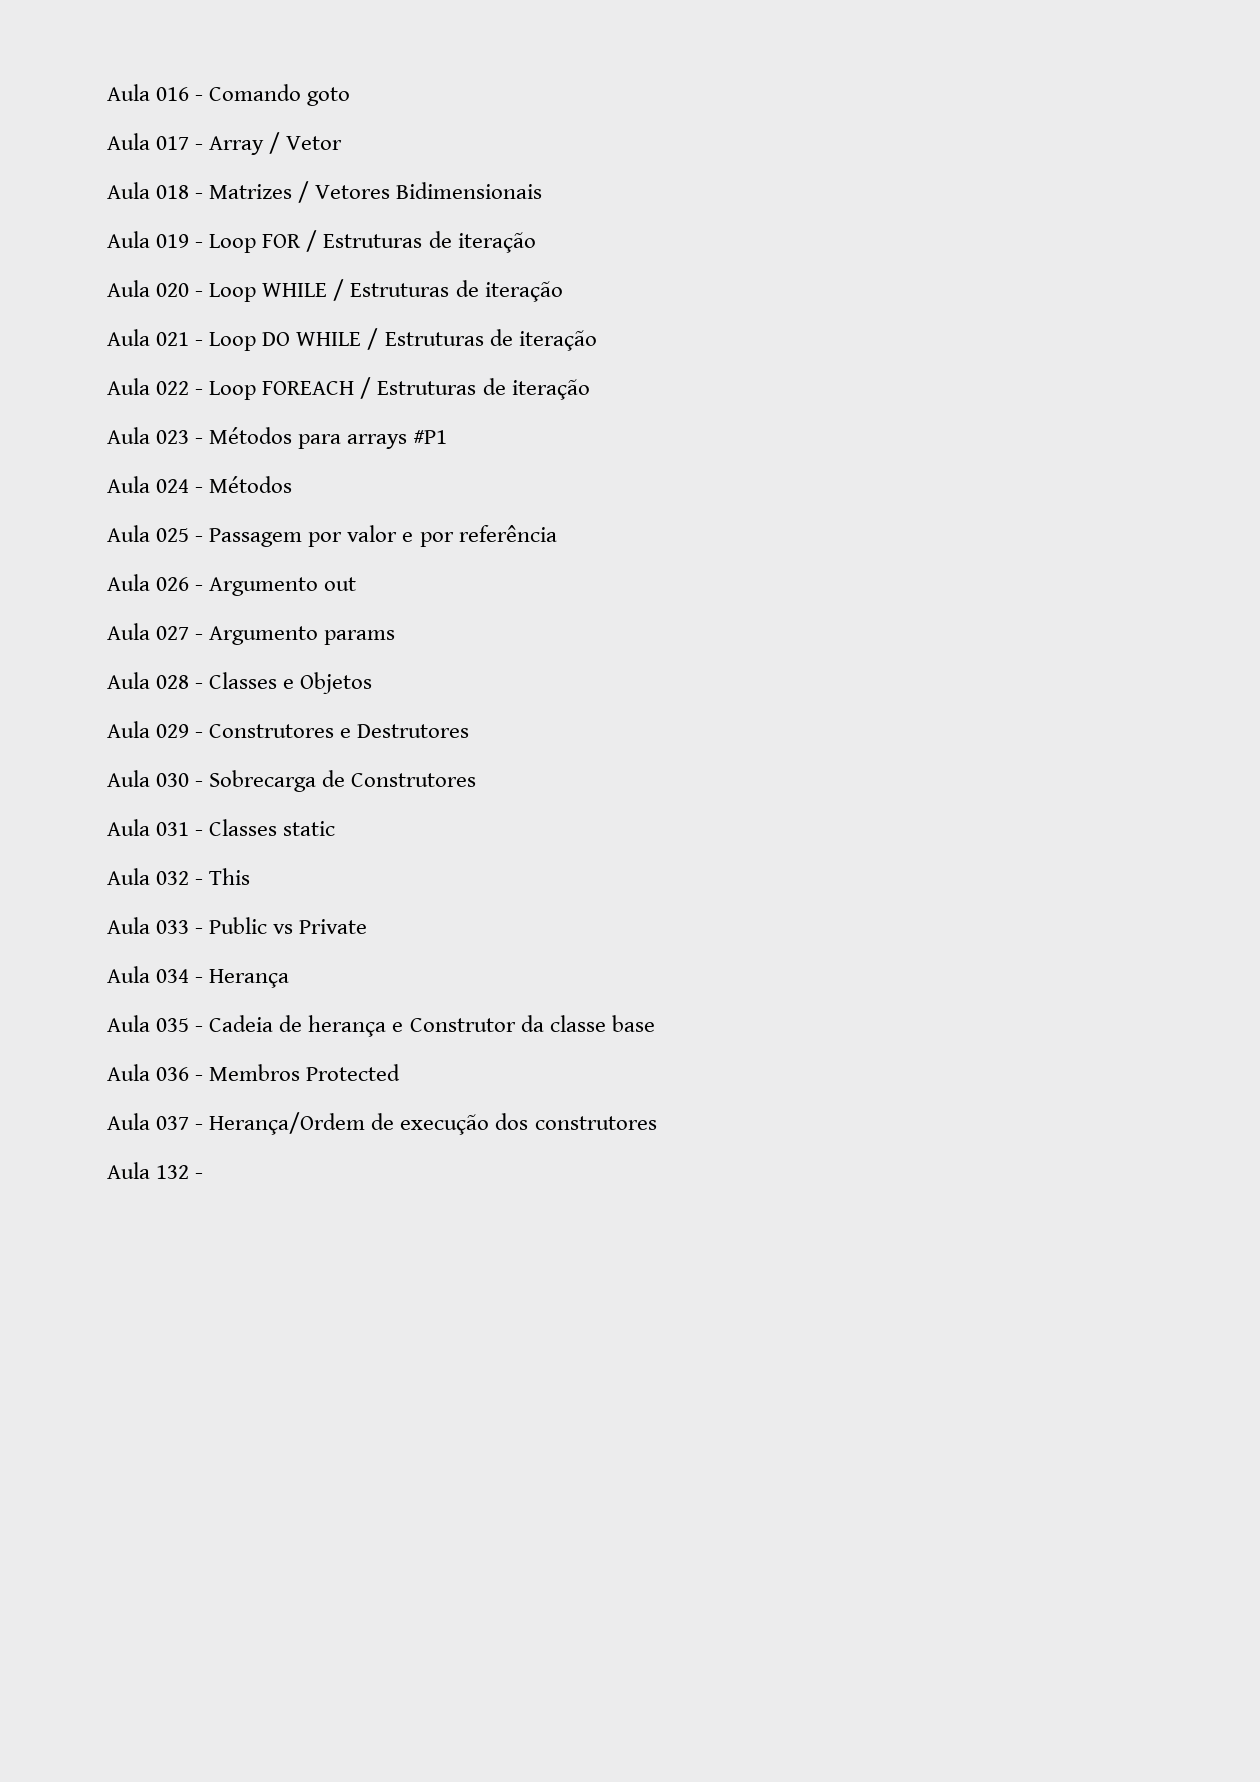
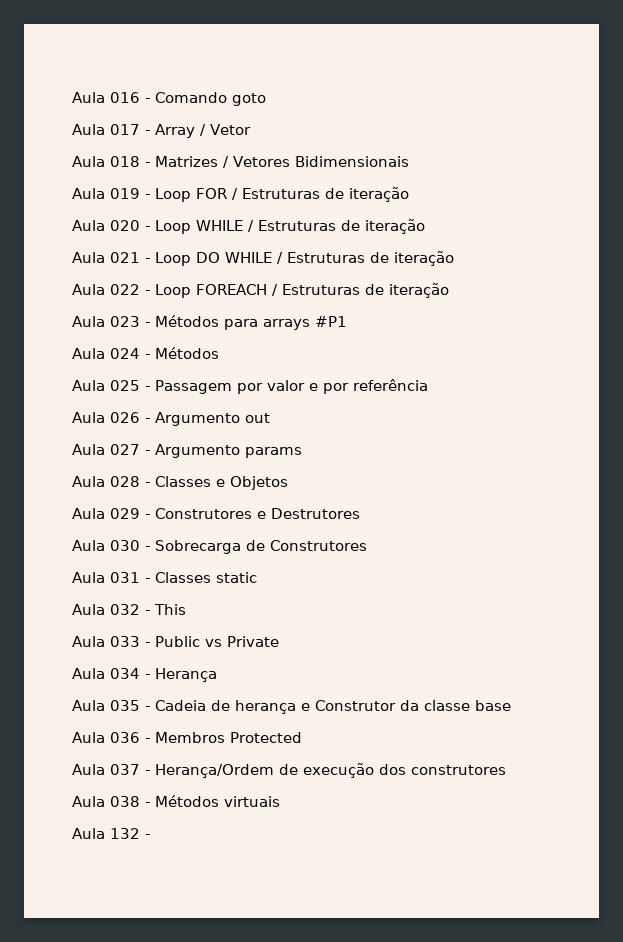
(657, 1123) none -> [72,795,280,807] // Aula 038 - Métodos virtuais

